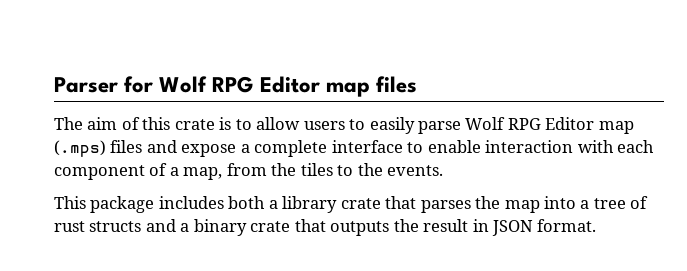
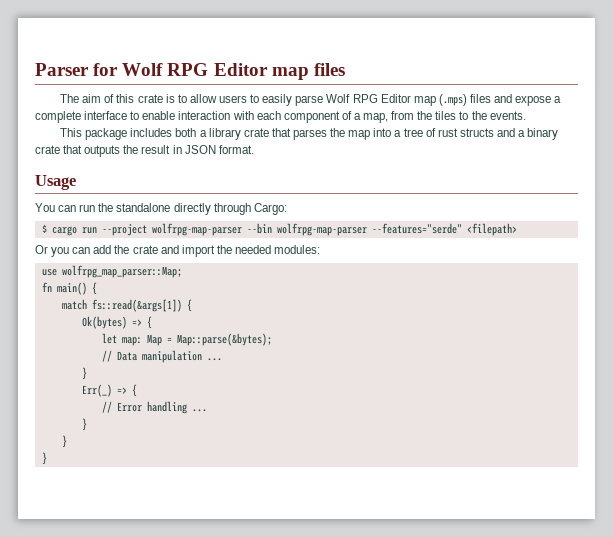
(597, 225) none -> [35,175,76,190] [35,203,287,215] [41,223,517,236] [35,245,321,257] [41,265,182,278] [41,282,97,295] [61,299,192,312] [81,316,152,329] [101,333,272,346] [101,350,222,363] [81,367,87,380] [81,384,137,397] [101,401,207,414] [81,418,87,431] [61,435,67,448] [41,452,47,465] // Usage // You can run the standalone directly through Cargo: // $ cargo run --project wolfrpg-map-parser --bin wolfrpg-map-parser --features="serde" <filepath> // Or you can add the crate and import the needed modules: // use wolfrpg_map_parser::Map; // fn main() { // match fs::read(&args[1]) { // Ok(bytes) => { // let map: Map = Map::parse(&bytes); // // Data manipulation ... // } // Err(_) => { // // Error handling ... // } // } // }

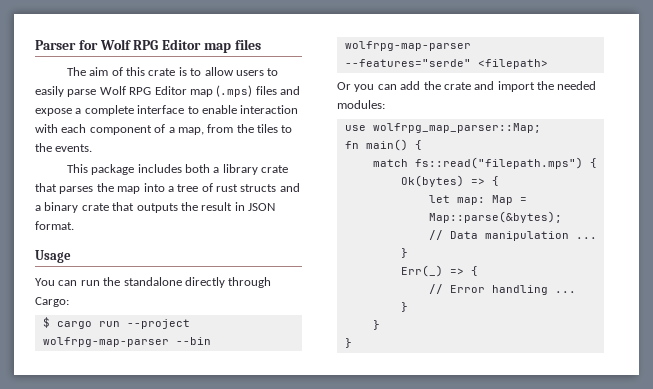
[91,299,182,312] fs::read(&args[1]) -> [414,157,583,169] fs::read("filepath.mps")

